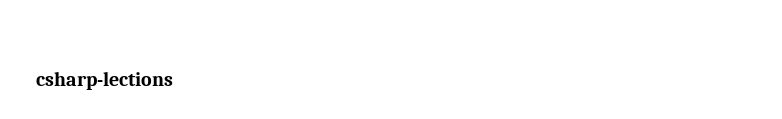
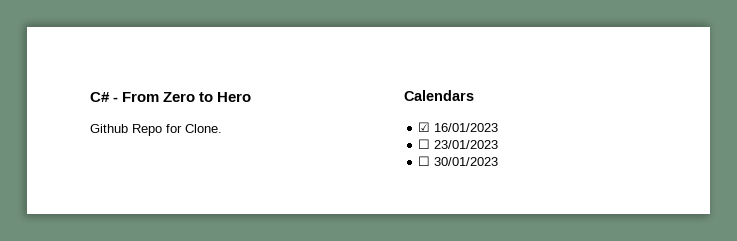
[36,71,173,90] csharp-lections -> [90,92,252,102] [90,124,222,136] [404,90,474,101] [418,122,499,132] [418,139,499,149] [418,156,499,166] C# - From Zero to Hero // Github Repo for Clone. // Calendars // ☑ 16/01/2023 // ☐ 23/01/2023 // ☐ 30/01/2023

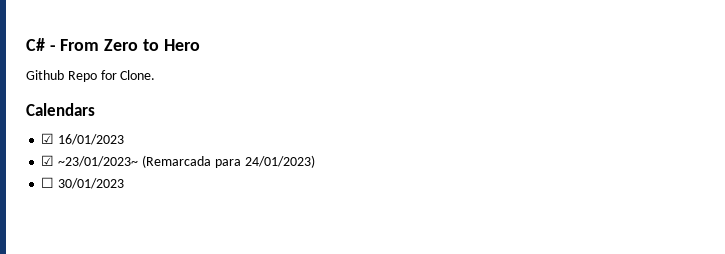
[418,139,499,149] ☐ 23/01/2023 -> [41,155,315,168] ☑ ~23/01/2023~ (Remarcada para 24/01/2023)

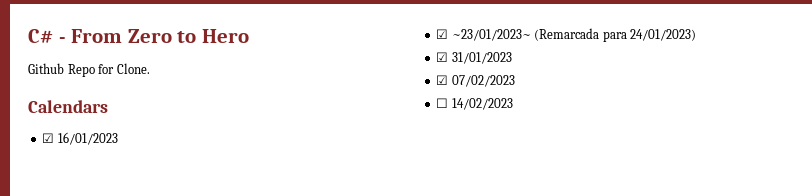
(315, 161) none -> [436,52,512,64] [436,75,515,87] // ☑ 31/01/2023 // ☑ 07/02/2023
[58,178,125,189] 30/01/2023 -> [451,98,513,110] 14/02/2023

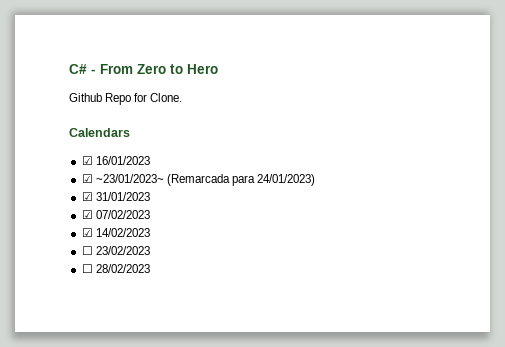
[436,98,513,110] // ☐ 14/02/2023 -> [81,228,150,237] [81,246,150,255] [81,264,150,273] // ☑ 14/02/2023 // ☐ 23/02/2023 // ☐ 28/02/2023

